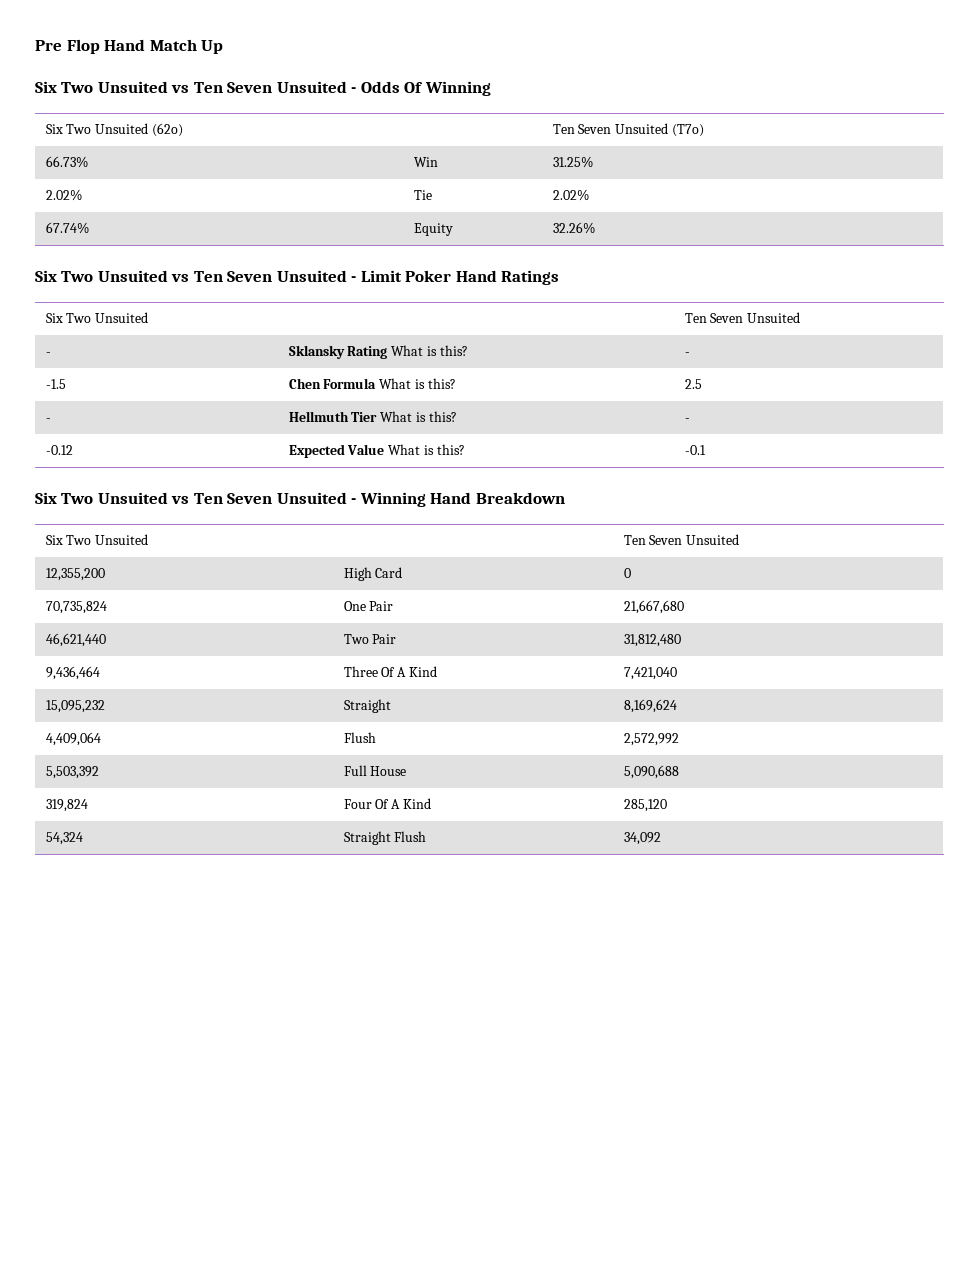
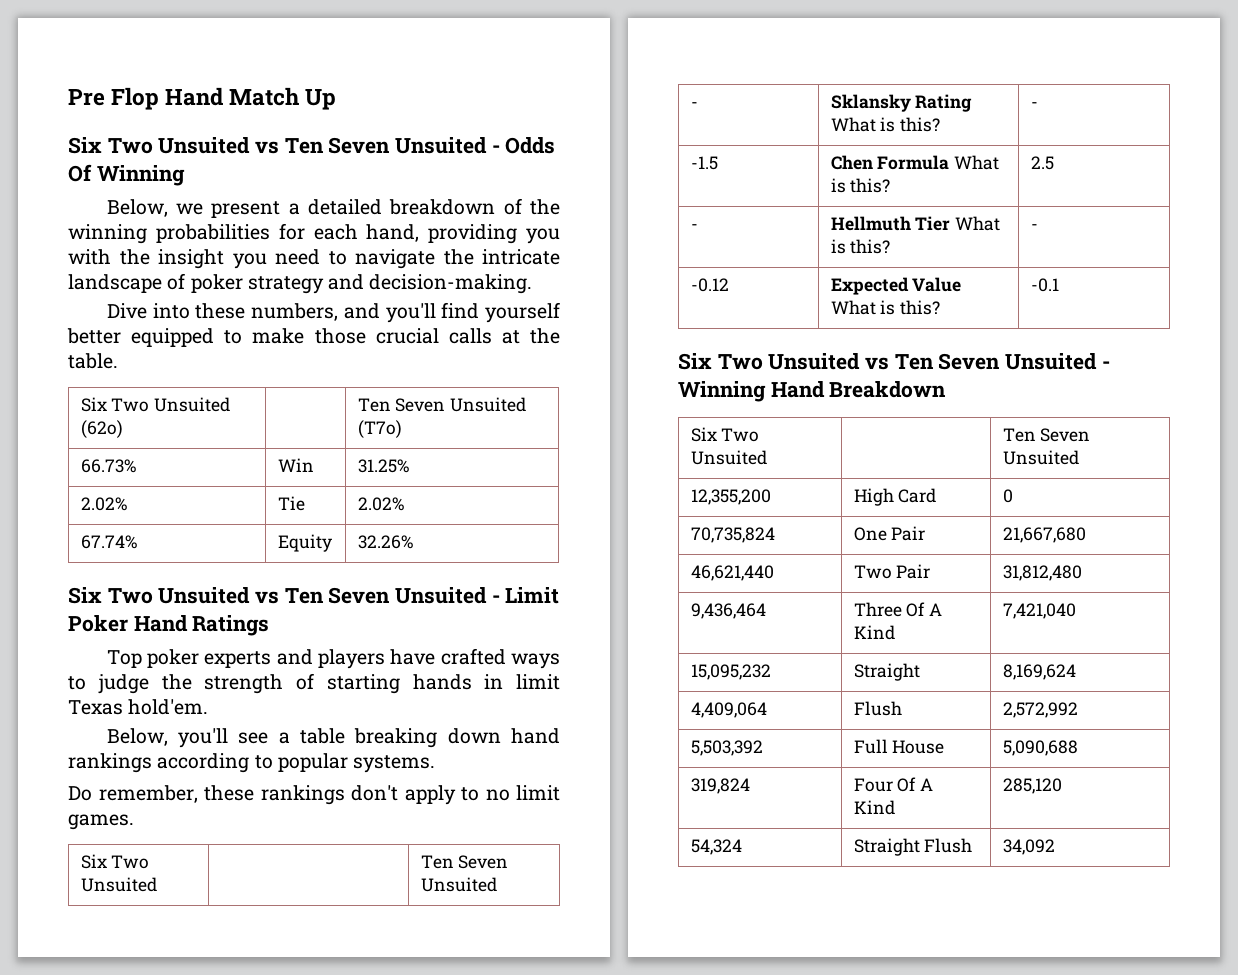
(491, 88) none -> [106,198,560,218] [68,223,560,244] [68,249,560,269] [68,273,533,294] [106,302,560,323] [67,328,560,347] [68,353,118,369] // Below, we present a detailed breakdown of the winning probabilities for each hand, providing you with the insight you need to navigate the intricate landscape of poker strategy and decision-making. // Dive into these numbers, and you'll find yourself better equipped to make those crucial calls at the table.
(560, 277) none -> [106,648,560,669] [68,673,560,694] [68,699,209,715] [106,728,560,748] [68,753,436,773] [68,785,560,805] [68,814,134,830] // Top poker experts and players have crafted ways to judge the strength of starting hands in limit Texas hold'em. // Below, you'll see a table breaking down hand rankings according to popular systems. // Do remember, these rankings don't apply to no limit games.

